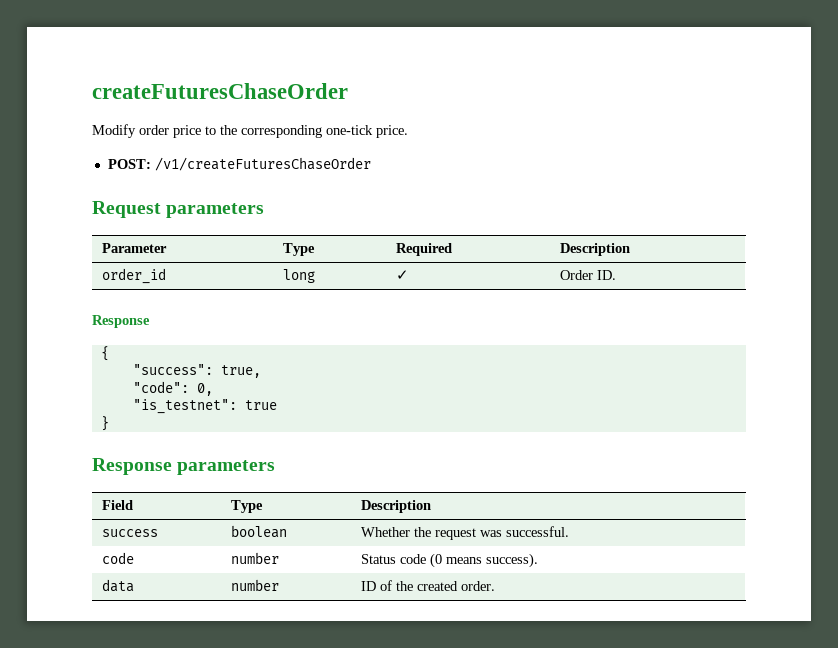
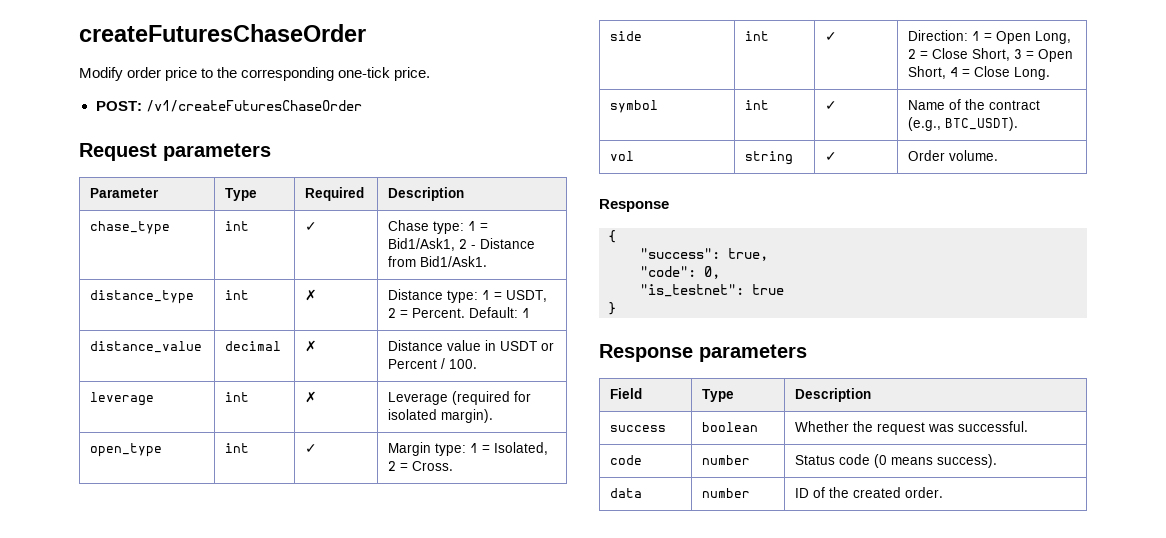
[102,268,167,284] [283,269,316,283] order_id | long -> [90,221,171,235] [225,221,250,231] [305,222,318,231] [388,220,489,234] [388,238,536,251] [388,256,488,267] [90,290,195,304] [225,290,250,300] [305,289,318,301] [388,289,548,303] [388,307,531,318] [90,341,203,353] [225,341,282,351] [305,340,318,352] [388,340,555,351] [388,358,478,369] [90,392,155,406] [225,392,250,402] [305,391,318,403] [388,391,532,405] [388,409,494,423] [90,443,163,457] [225,443,250,453] [305,444,318,453] [388,442,549,456] [388,461,454,471] [610,31,643,41] [745,31,770,41] [825,32,838,41] [908,30,1072,44] [908,48,1074,62] [908,66,1051,80] [610,100,659,113] [745,100,770,110] [825,101,838,110] [908,99,1041,110] [908,117,1019,131] [610,151,635,161] [745,151,794,165] chase_type | int | ✓ | Chase type: 1 = Bid1/Ask1, 2 - Distance from Bid1/Ask1. // distance_type | int | ✗ | Distance type: 1 = USDT, 2 = Percent. Default: 1 // distance_value | decimal | ✗ | Distance value in USDT or Percent / 100. // leverage | int | ✗ | Leverage (required for isolated margin). // open_type | int | ✓ | Margin type: 1 = Isolated, 2 = Cross. // side | int | ✓ | Direction: 1 = Open Long, 2 = Close Short, 3 = Open Short, 4 = Close Long. // symbol | int | ✓ | Name of the contract (e.g., BTC_USDT). // vol | string
[597,270,617,280] ID. -> [949,150,999,161] volume.

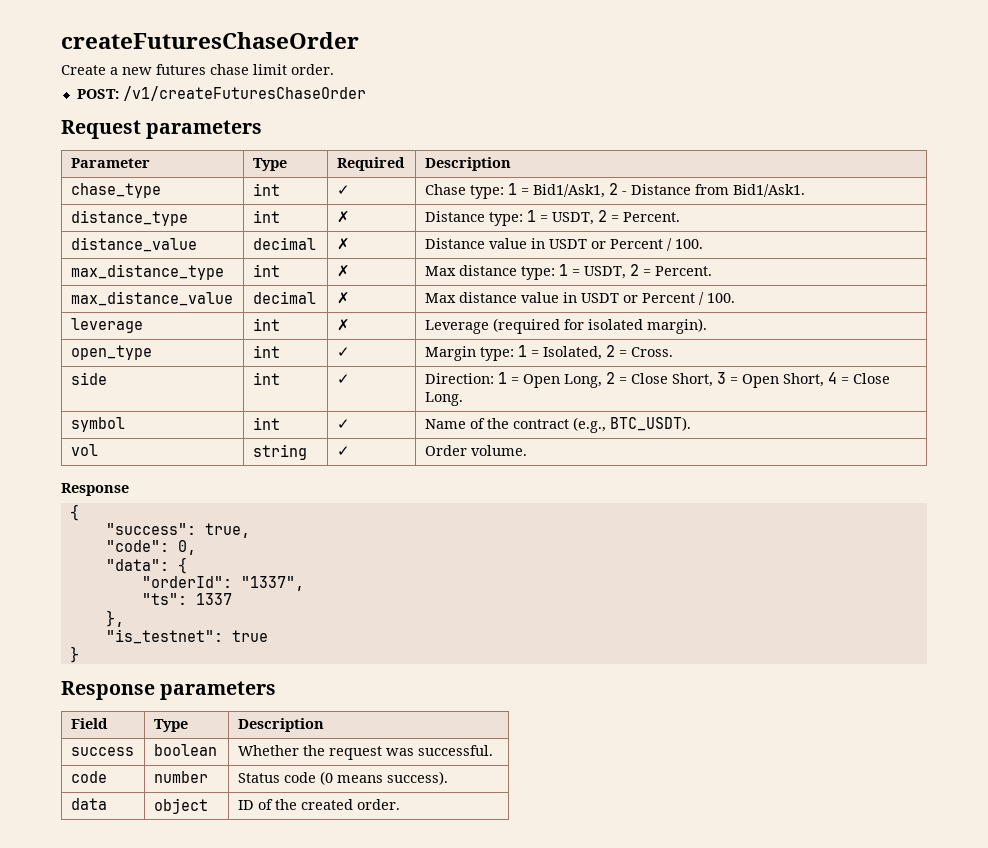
[79,67,431,81] Modify order price to the corresponding one-tick price. -> [61,64,334,75] Create a new futures chase limit order.
[469,307,531,318] Default: 1 -> (680, 217) none
(478, 364) none -> [70,264,224,280] [252,264,280,277] [336,265,350,277] [424,264,712,280] [70,291,233,306] [252,291,316,304] [336,292,350,304] [424,292,735,305] // max_distance_type | int | ✗ | Max distance type: 1 = USDT, 2 = Percent. // max_distance_value | decimal | ✗ | Max distance value in USDT or Percent / 100.
(720, 272) none -> [105,557,187,574] [141,576,304,591] [141,593,232,605] [105,610,124,627] // "data": { // "orderId": "1337", // "ts": 1337 // },
[702,488,751,498] number -> [153,798,208,814] object

